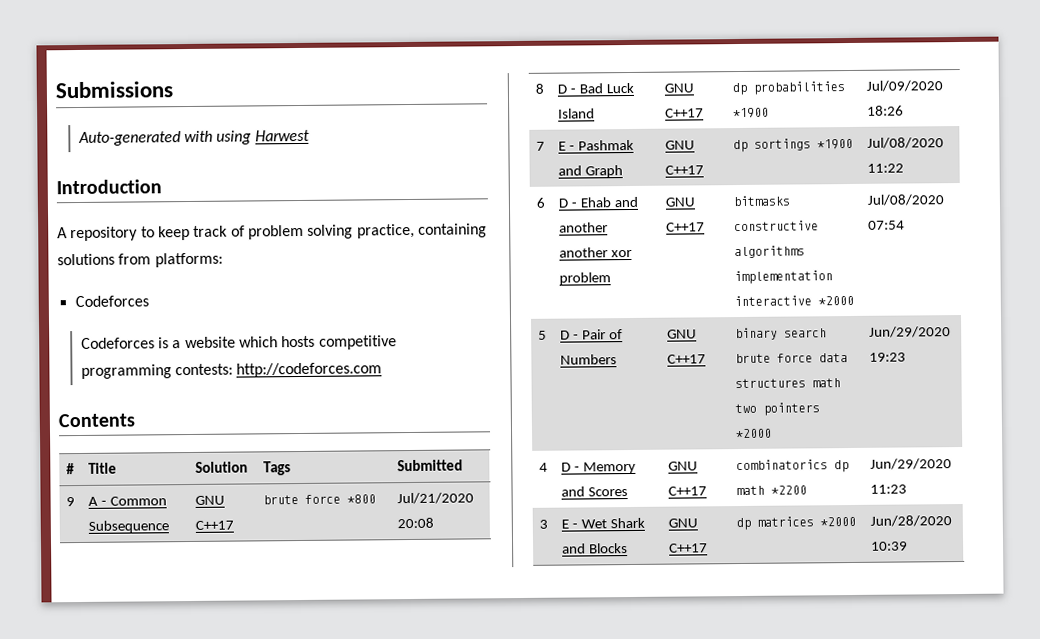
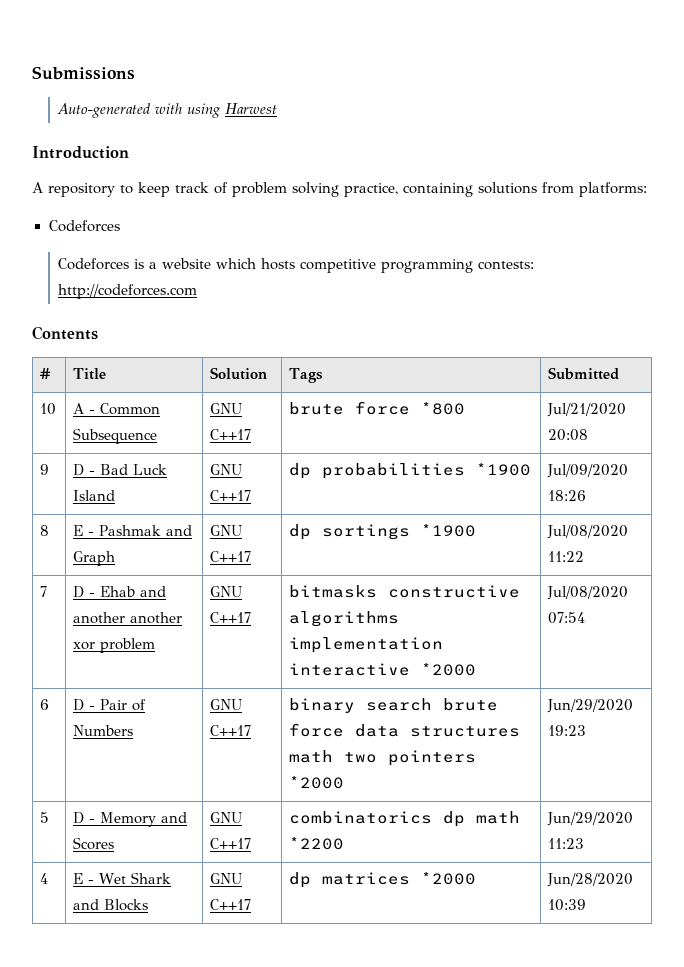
[65,497,75,507] 9 -> [40,403,57,415] 10
[534,83,544,94] 8 -> [40,464,50,475] 9
[535,141,545,151] 7 -> [40,525,50,536] 8
[535,197,545,208] 6 -> [40,586,48,597] 7
[537,330,547,340] 5 -> [40,699,50,710] 6
[538,462,548,472] 4 -> [40,812,50,823] 5
[538,519,548,529] 3 -> [40,873,49,884] 4

